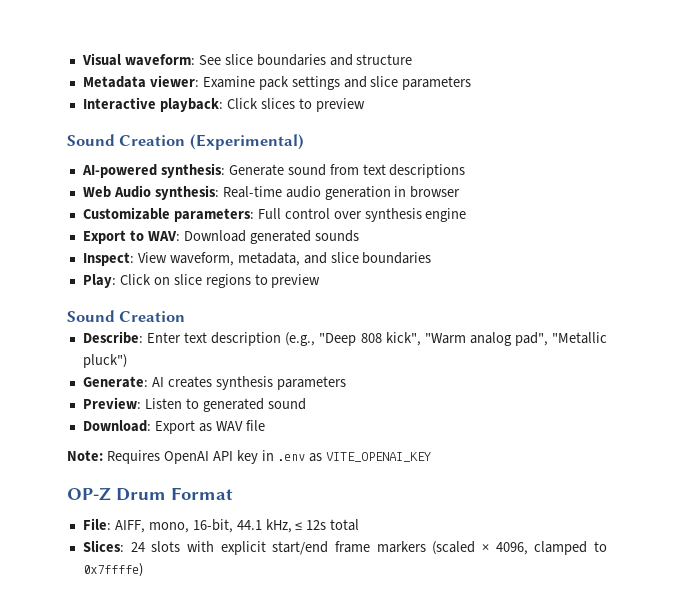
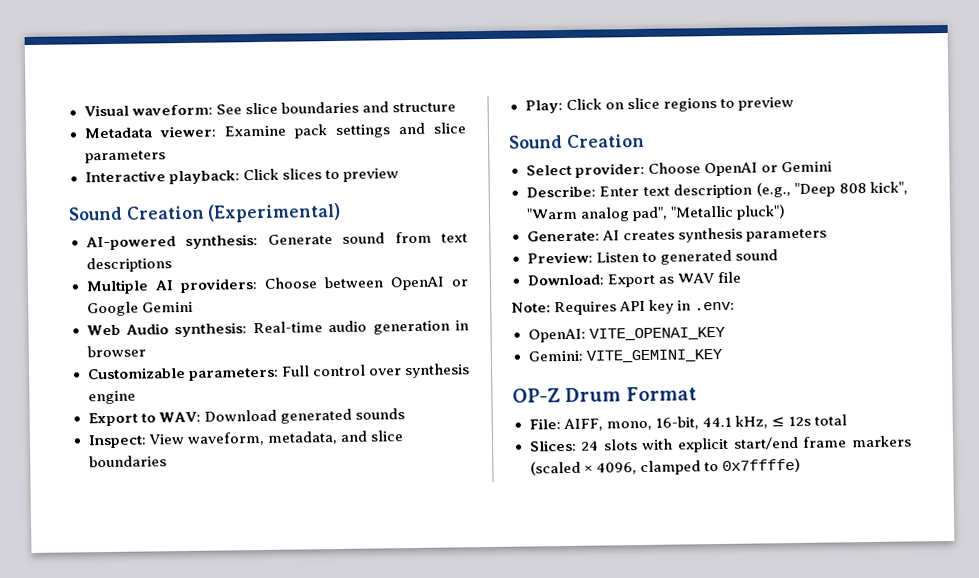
(466, 171) none -> [85,276,468,295] [86,301,193,317] // Multiple AI providers: Choose between OpenAI or Google Gemini
(186, 316) none -> [525,161,832,178] // Select provider: Choose OpenAI or Gemini
[163,451,209,464] OpenAI -> (618, 308) none
[277,453,323,462] .env as -> [694,301,736,311] [527,328,586,343] .env: // OpenAI:
(432, 457) none -> [527,348,723,363] // Gemini: VITE_GEMINI_KEY

